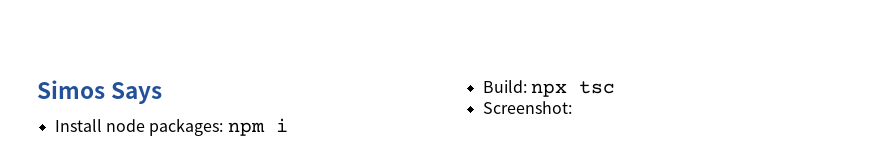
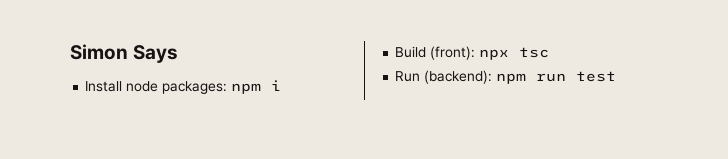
[37,80,105,99] Simos -> [70,44,128,60] Simon
[482,80,527,93] Build: -> [395,46,476,60] Build (front):
[482,101,572,114] Screenshot: -> [395,70,617,84] Run (backend): npm run test

